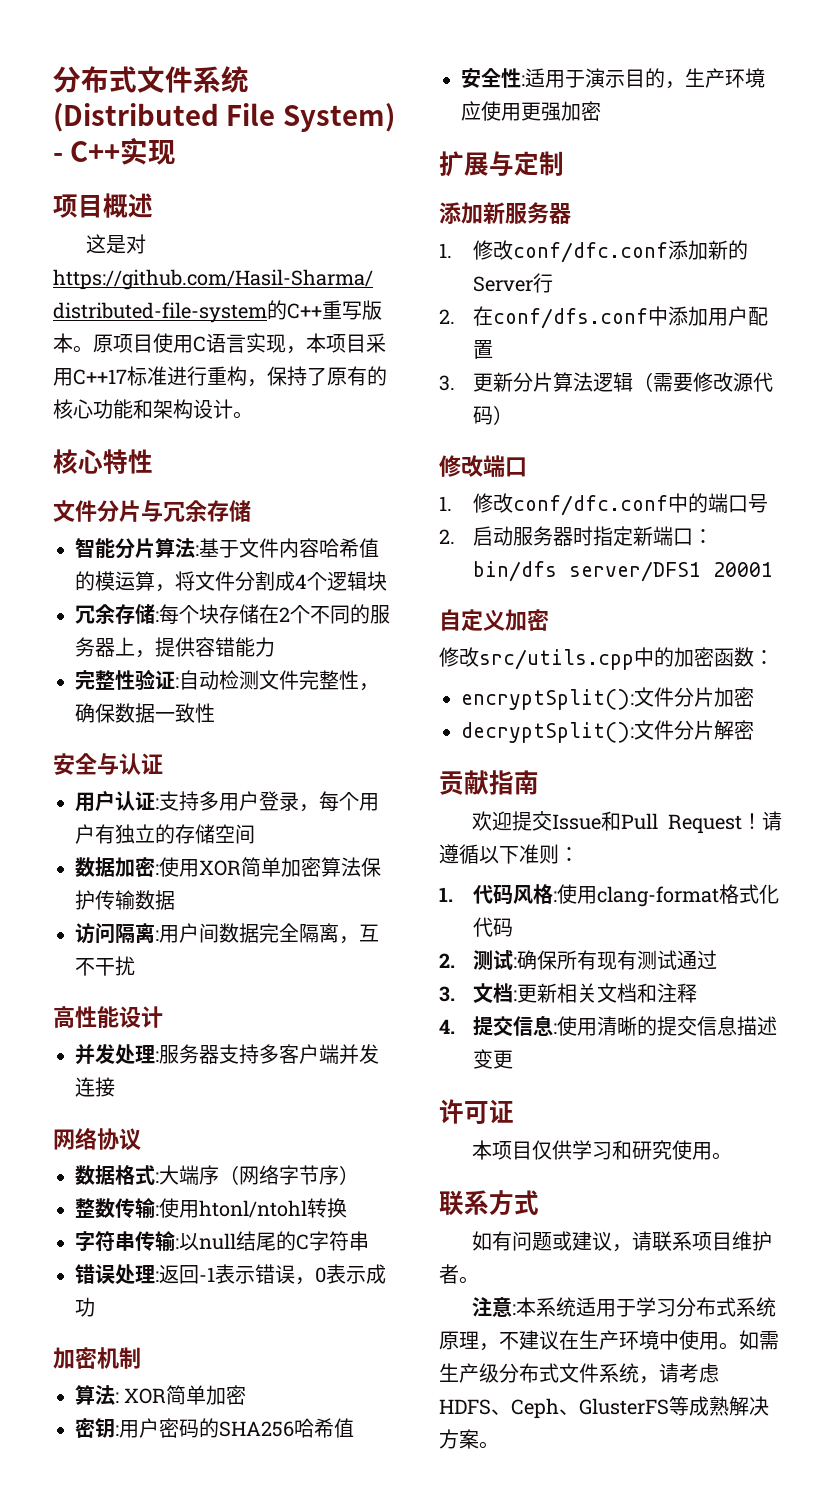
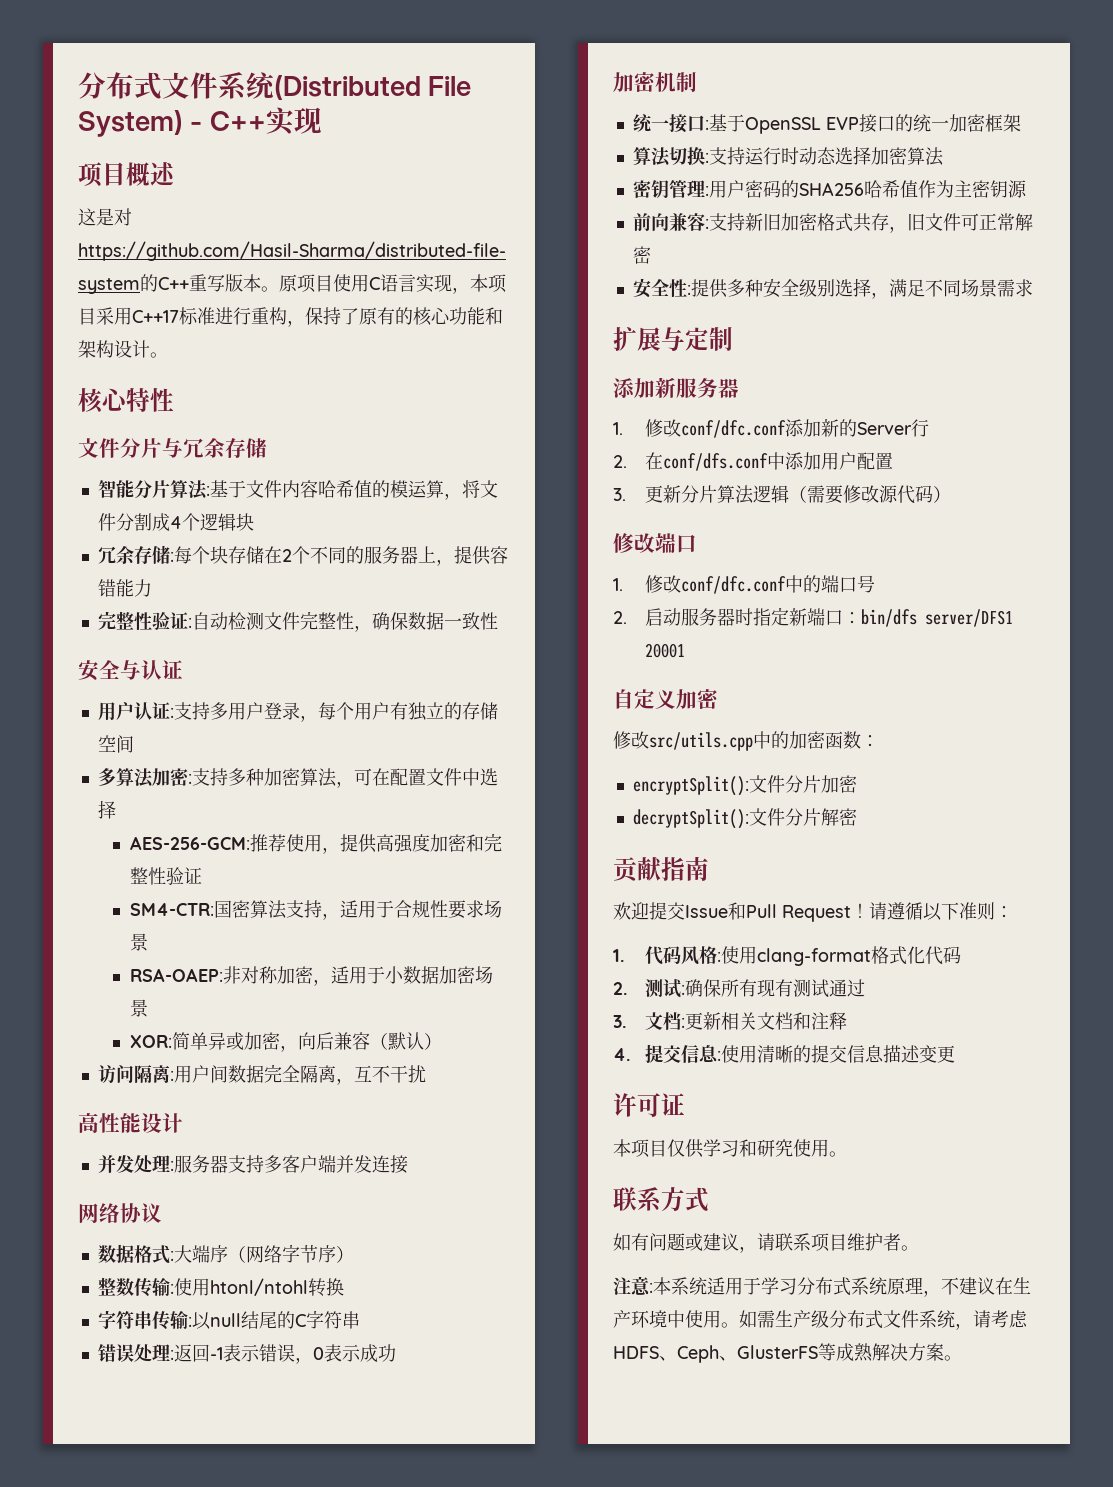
[75,857,381,877] [75,890,175,910] 数据加密:使用XOR简单加密算法保护传输数据 -> [97,768,498,788] [97,800,116,819] [129,833,502,854] [129,867,202,885] [129,900,502,920] [129,933,148,951] [129,966,493,986] [129,999,148,1017] [129,1032,442,1052] 多算法加密:支持多种加密算法，可在配置文件中选择 // AES-256-GCM:推荐使用，提供高强度加密和完整性验证 // SM4-CTR:国密算法支持，适用于合规性要求场景 // RSA-OAEP:非对称加密，适用于小数据加密场景 // XOR:简单异或加密，向后兼容（默认）
[75,1385,247,1405] [75,1418,115,1438] 算法: XOR简单加密 // 密钥 -> [632,114,1021,134] [632,146,944,167] [632,180,705,198] 统一接口:基于OpenSSL EVP接口的统一加密框架 // 算法切换:支持运行时动态选择加密算法 // 密钥管理
[461,68,765,89] [461,101,601,121] // 安全性:适用于演示目的，生产环境应使用更强加密 -> [917,180,1027,198] [632,213,1033,233] [632,246,651,264] [632,278,1033,299] 作为主密钥源 // 前向兼容:支持新旧加密格式共存，旧文件可正常解密 // 安全性:提供多种安全级别选择，满足不同场景需求

